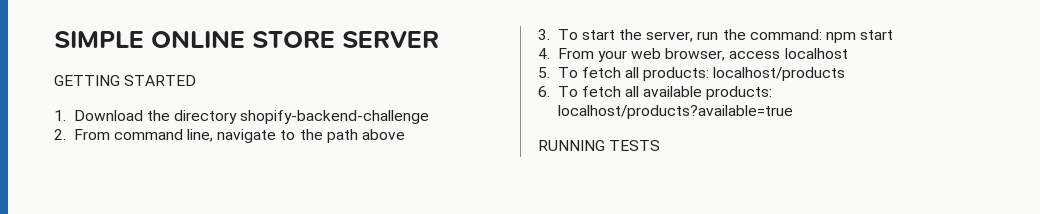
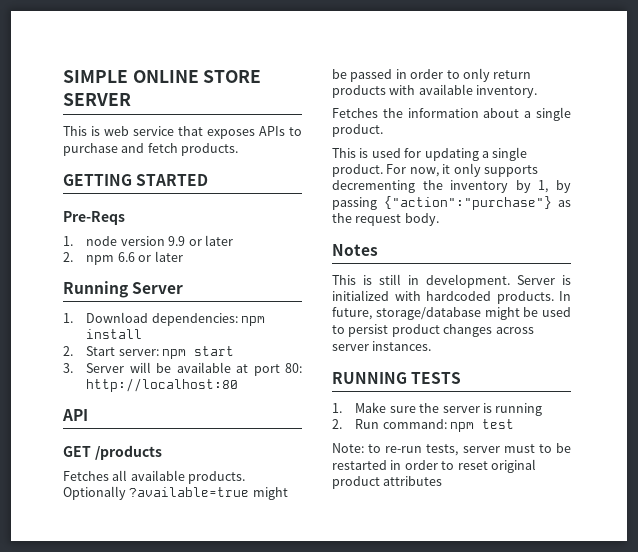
[54,75,197,86] [54,110,430,124] [54,129,406,143] [538,29,894,43] [538,48,848,62] [538,67,846,81] [538,86,773,100] [557,105,793,119] [538,140,661,151] GETTING STARTED // 1. Download the directory shopify-backend-challenge // 2. From command line, navigate to the path above // 3. To start the server, run the command: npm start // 4. From your web browser, access localhost // 5. To fetch all products: localhost/products // 6. To fetch all available products: localhost/products?available=true // RUNNING TESTS -> [63,126,302,139] [63,143,239,156] [63,174,209,186] [63,211,125,225] [63,235,233,246] [63,251,183,265] [63,281,184,298] [63,312,266,326] [86,329,143,339] [63,346,235,359] [63,362,302,376] [86,378,239,392] [62,409,88,421] [63,445,162,460] [63,470,246,484] [63,486,288,500] [332,68,532,82] [332,84,538,98] [332,107,571,121] [332,124,383,137] [332,147,528,161] [332,163,538,177] [332,180,571,193] [332,196,571,210] [332,213,439,226] [332,244,378,256] [332,274,571,288] [332,290,571,304] [332,307,571,320] [332,324,534,337] [332,341,432,351] [332,372,462,384] [332,402,543,416] [332,419,515,432] [332,443,571,456] [332,459,536,473] [332,476,443,489] This is web service that exposes APIs to purchase and fetch products. // GETTING STARTED // Pre-Reqs // 1. node version 9.9 or later // 2. npm 6.6 or later // Running Server // 1. Download dependencies: npm install // 2. Start server: npm start // 3. Server will be available at port 80: http://localhost:80 // API // GET /products // Fetches all available products. Optionally ?available=true might be passed in order to only return products with available inventory. // Fetches the information about a single product. // This is used for updating a single product. For now, it only supports decrementing the inventory by 1, by passing {"action":"purchase"} as the request body. // Notes // This is still in development. Server is initialized with hardcoded products. In future, storage/database might be used to persist product changes across server instances. // RUNNING TESTS // 1. Make sure the server is running // 2. Run command: npm test // Note: to re-run tests, server must to be restarted in order to reset original product attributes

